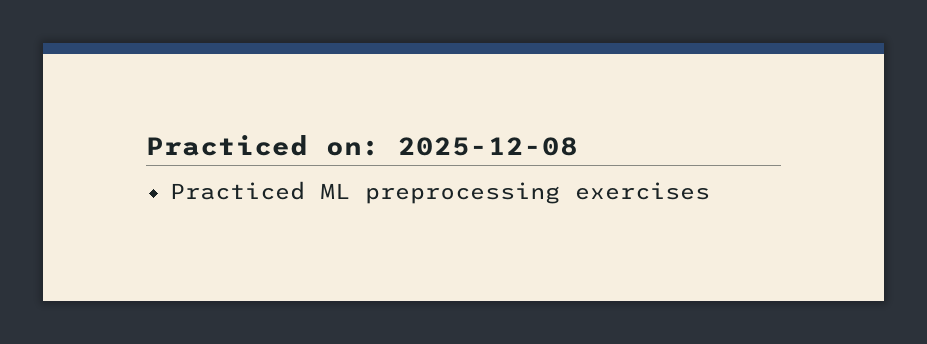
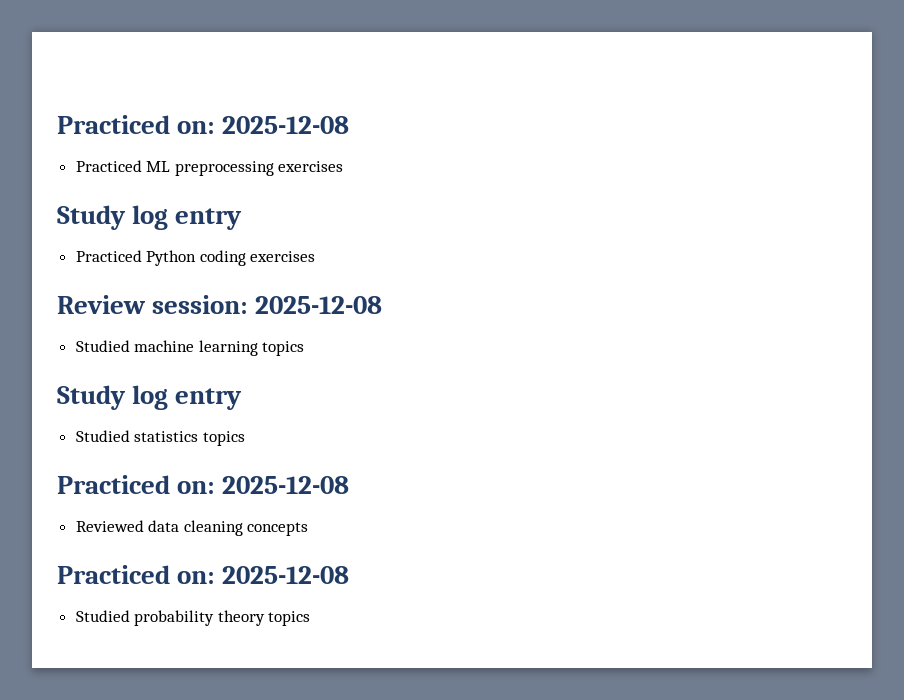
(710, 191) none -> [57,205,243,230] [75,250,316,266] [57,295,383,314] [75,340,305,356] [57,385,243,410] [75,430,245,446] [57,475,350,494] [75,520,309,536] [57,565,350,584] [75,610,311,626] // Study log entry // Practiced Python coding exercises // Review session: 2025-12-08 // Studied machine learning topics // Study log entry // Studied statistics topics // Practiced on: 2025-12-08 // Reviewed data cleaning concepts // Practiced on: 2025-12-08 // Studied probability theory topics

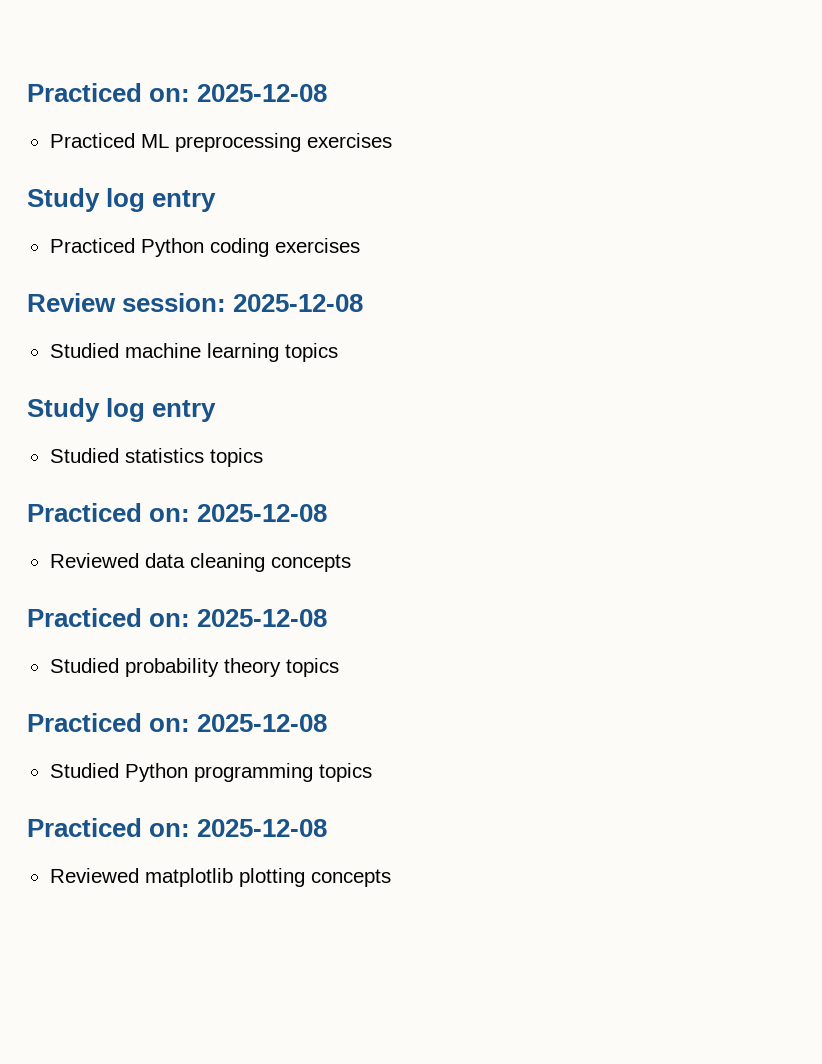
(311, 618) none -> [27,713,328,732] [49,763,372,782] [27,818,328,837] [49,868,391,887] // Practiced on: 2025-12-08 // Studied Python programming topics // Practiced on: 2025-12-08 // Reviewed matplotlib plotting concepts

